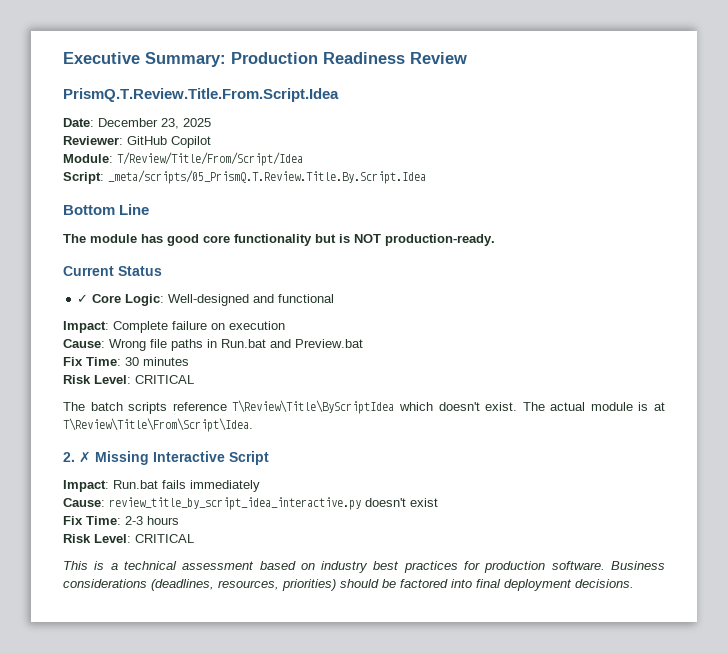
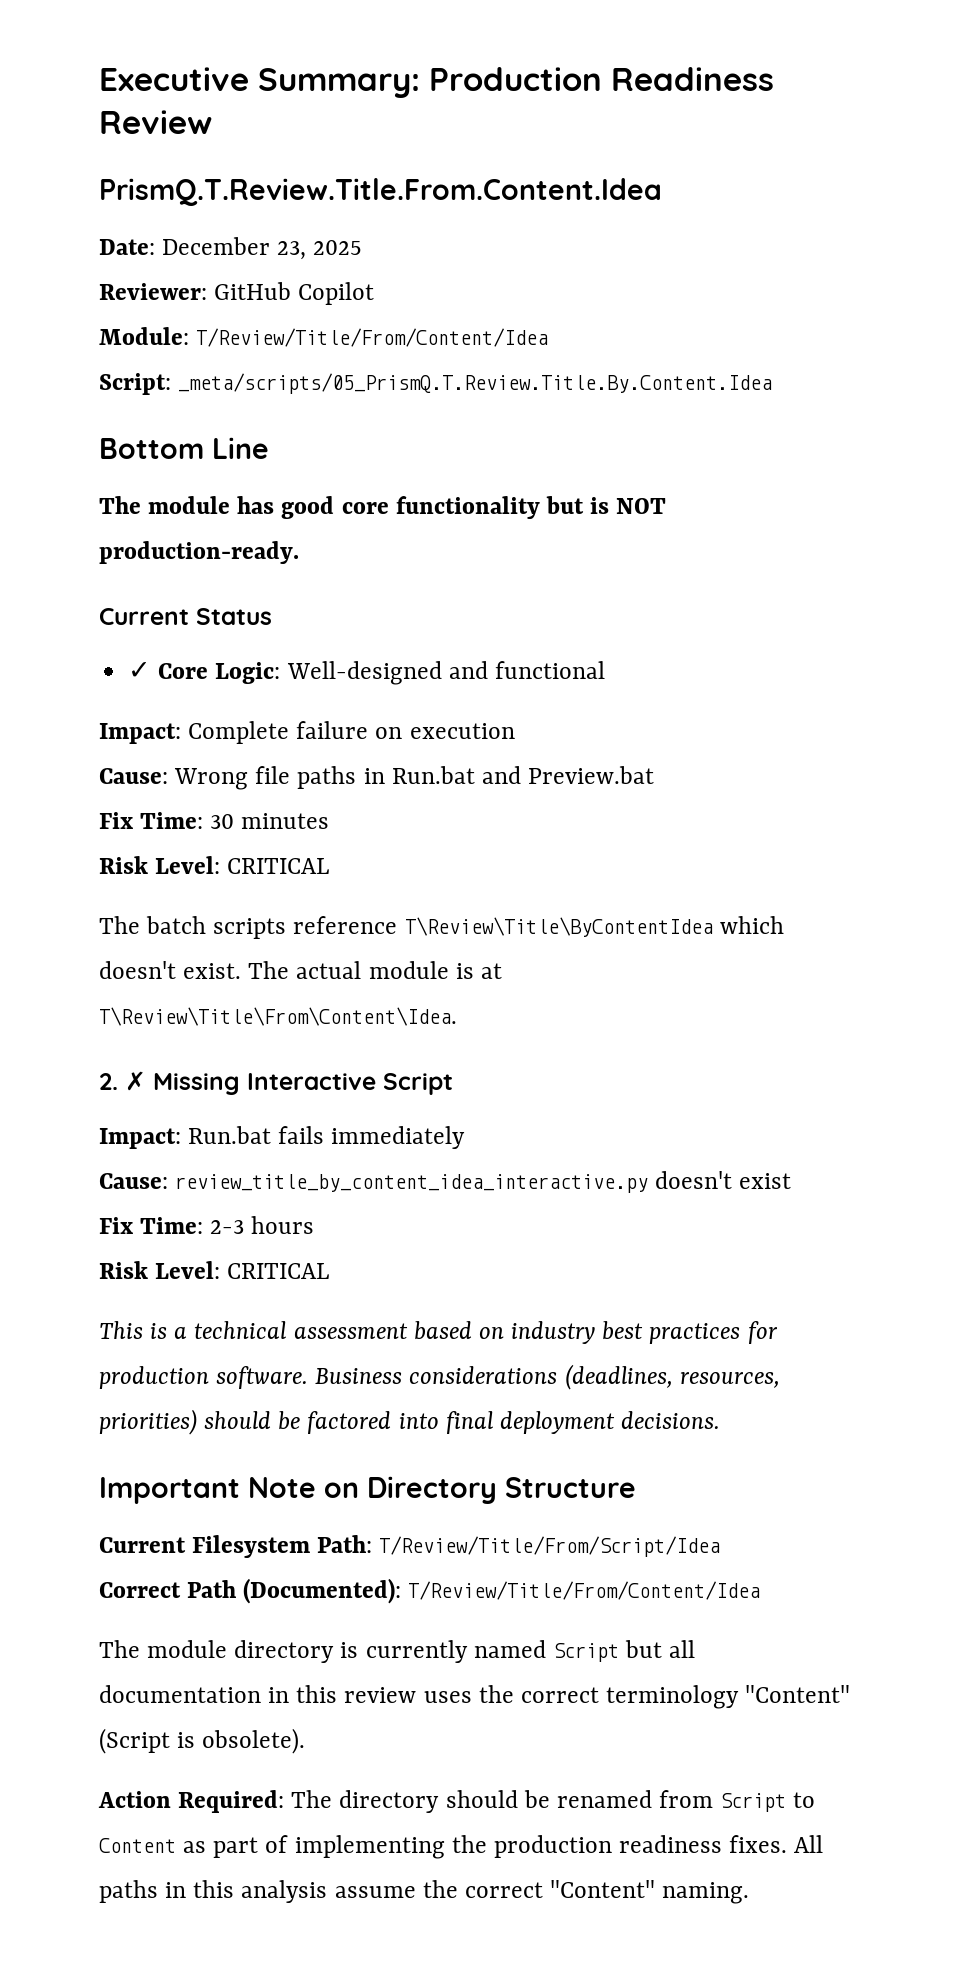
[63,88,339,102] PrismQ.T.Review.Title.From.Script.Idea -> [99,178,662,206] PrismQ.T.Review.Title.From.Content.Idea
[117,152,303,166] T/Review/Title/From/Script/Idea -> [196,328,549,347] T/Review/Title/From/Content/Idea
[108,170,426,184] _meta/scripts/05_PrismQ.T.Review.Title.By.Script.Idea -> [178,373,773,394] _meta/scripts/05_PrismQ.T.Review.Title.By.Content.Idea
[232,400,395,414] T\Review\Title\ByScriptIdea -> [404,917,713,937] T\Review\Title\ByContentIdea
[63,418,253,432] T\Review\Title\From\Script\Idea. -> [99,1007,457,1026] T\Review\Title\From\Content\Idea.
[109,497,361,510] review_title_by_script_idea_interactive.py -> [175,1174,649,1193] review_title_by_content_idea_interactive.py
(634, 583) none -> [99,1476,636,1504] [99,1535,721,1558] [99,1578,761,1604] [99,1640,696,1663] [99,1685,851,1709] [99,1728,306,1754] [98,1790,816,1813] [99,1835,824,1859] [99,1880,750,1904] // Important Note on Directory Structure // Current Filesystem Path: T/Review/Title/From/Script/Idea // Correct Path (Documented): T/Review/Title/From/Content/Idea // The module directory is currently named Script but all documentation in this review uses the correct terminology "Content" (Script is obsolete). // Action Required: The directory should be renamed from Script to Content as part of implementing the production readiness fixes. All paths in this analysis assume the correct "Content" naming.

